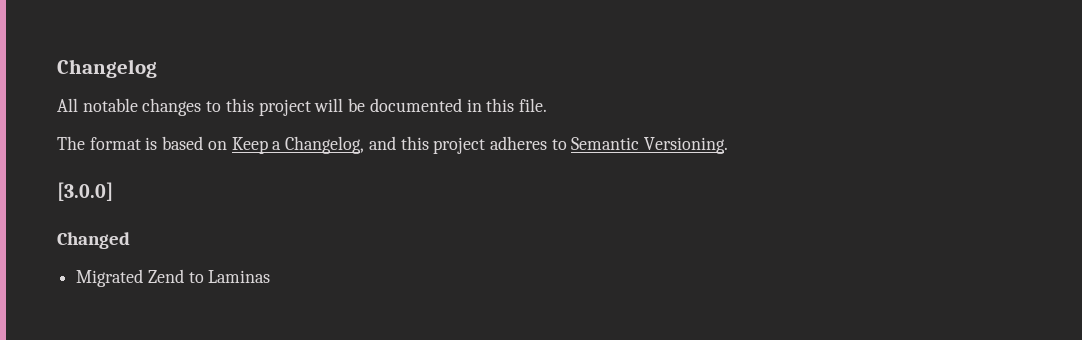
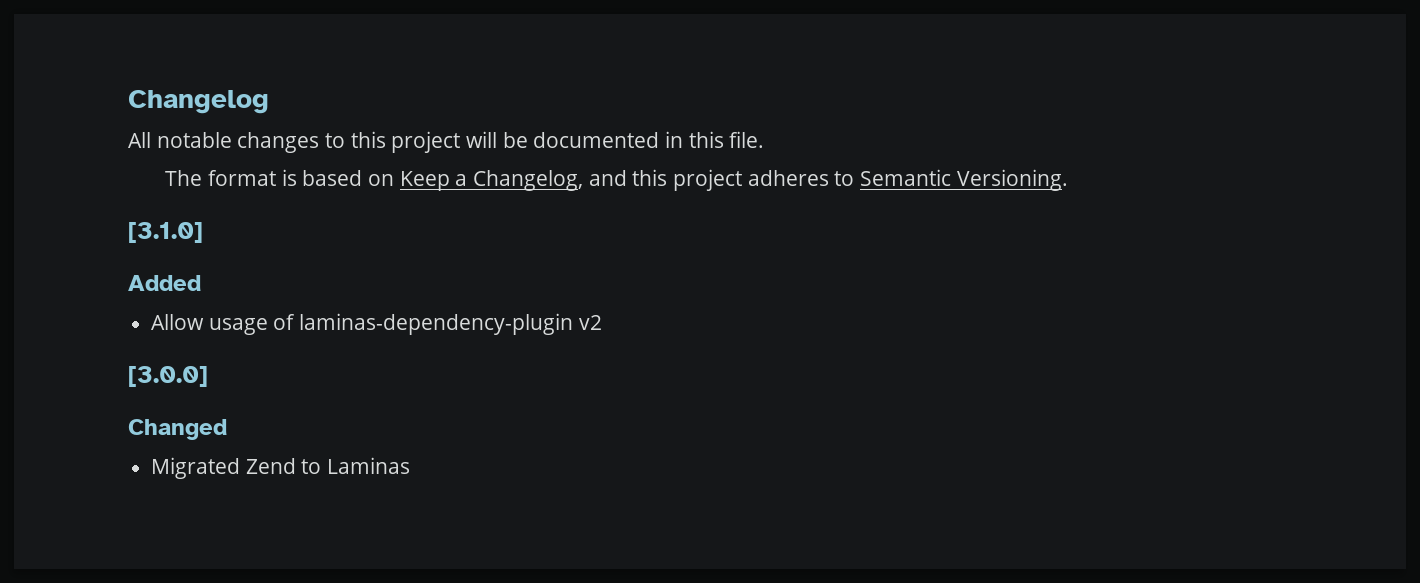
(729, 145) none -> [128,222,203,243] [128,275,201,291] [151,313,602,335] // [3.1.0] // Added // Allow usage of laminas-dependency-plugin v2

